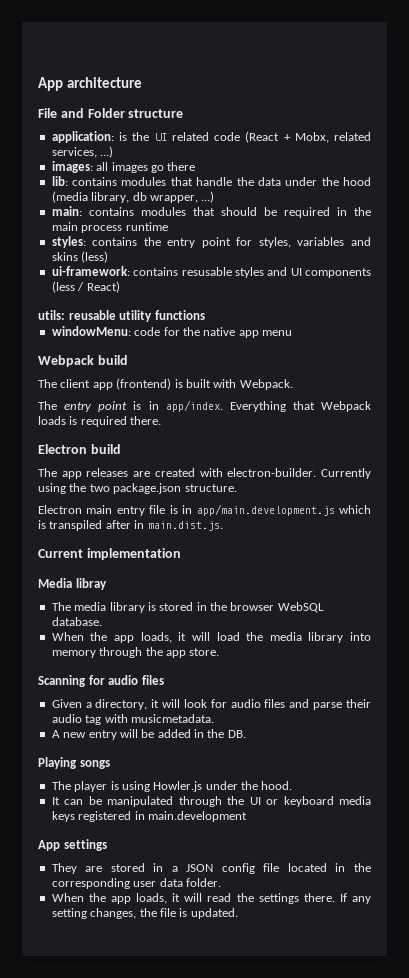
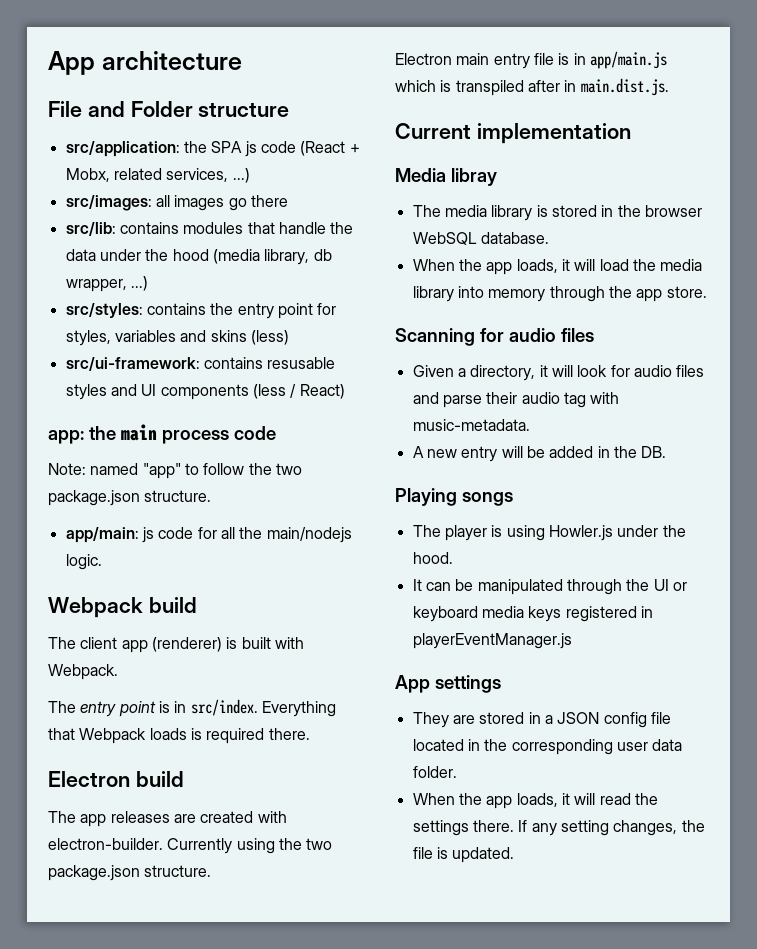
[51,131,209,143] application: is the UI related -> [65,141,257,157] src/application: the SPA js
[51,161,93,173] images: -> [65,195,152,211] src/images:
[51,176,68,186] lib: -> [65,222,116,236] src/lib:
[51,206,371,218] [51,222,168,233] [51,236,86,248] main: contains modules that should be required in the main process runtime // styles: -> [65,303,143,318] src/styles:
[51,266,130,276] ui-framework: -> [65,357,200,371] src/ui-framework:
[38,310,205,322] [51,326,292,338] utils: reusable utility functions // windowMenu: code for the native app menu -> [48,424,276,444] [48,463,302,479] [48,490,212,506] [65,527,352,543] [65,554,102,570] app: the main process code // Note: named "app" to follow the two package.json structure. // app/main: js code for all the main/nodejs logic.
[116,378,172,390] (frontend) -> [151,637,222,652] (renderer)
[165,400,223,412] app/index. -> [190,699,258,716] src/index.
[196,504,335,516] app/main.development.js -> [589,51,667,69] app/main.js
[130,714,214,723] musicmetadata. -> [412,419,530,431] music-metadata.
[147,811,247,822] main.development -> [412,633,572,649] playerEventManager.js

